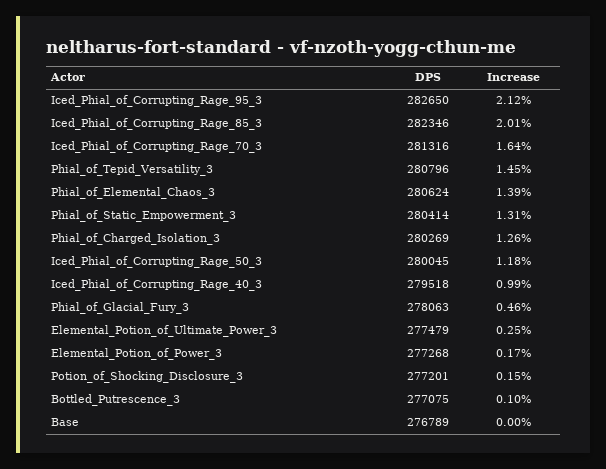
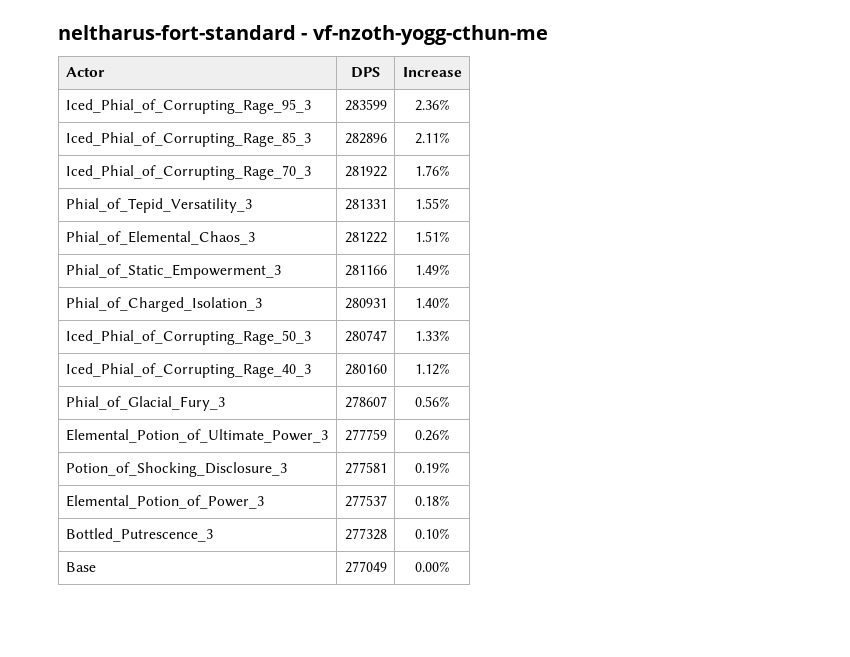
[407,96,449,104] [495,96,531,104] 282650 | 2.12% -> [344,99,387,111] [414,99,450,111] 283599 | 2.36%
[407,119,449,127] [495,119,531,127] 282346 | 2.01% -> [344,133,387,144] [414,132,450,144] 282896 | 2.11%
[407,142,449,150] [495,142,531,150] 281316 | 1.64% -> [344,166,387,177] [414,165,450,176] 281922 | 1.76%
[407,165,449,173] [495,165,531,173] 280796 | 1.45% -> [344,199,387,210] [414,198,450,209] 281331 | 1.55%
[407,188,449,196] [495,188,531,196] 280624 | 1.39% -> [344,232,387,243] [414,231,450,242] 281222 | 1.51%
[407,211,449,219] [495,211,531,219] 280414 | 1.31% -> [344,265,387,276] [414,264,450,275] 281166 | 1.49%
[407,234,449,242] [495,234,531,242] 280269 | 1.26% -> [344,298,387,309] [414,297,450,308] 280931 | 1.40%
[407,257,449,265] [495,257,531,265] 280045 | 1.18% -> [344,330,387,342] [414,330,450,341] 280747 | 1.33%
[407,280,449,288] [495,280,531,288] 279518 | 0.99% -> [344,364,387,375] [414,363,450,375] 280160 | 1.12%
[407,303,449,311] [495,303,531,311] 278063 | 0.46% -> [344,396,387,408] [414,396,450,407] 278607 | 0.56%
[407,326,449,334] [495,326,531,334] [51,348,223,360] [407,349,449,357] [495,349,531,357] [51,371,244,383] [407,372,449,380] [495,372,531,380] 277479 | 0.25% // Elemental_Potion_of_Power_3 | 277268 | 0.17% // Potion_of_Shocking_Disclosure_3 | 277201 | 0.15% -> [344,429,387,441] [414,429,450,441] [65,462,287,477] [344,462,387,474] [414,462,450,473] [65,495,264,509] [344,495,387,507] [414,495,450,506] 277759 | 0.26% // Potion_of_Shocking_Disclosure_3 | 277581 | 0.19% // Elemental_Potion_of_Power_3 | 277537 | 0.18%
[407,395,449,403] 277075 -> [344,528,387,540] 277328
[407,418,449,426] 276789 -> [344,561,387,573] 277049

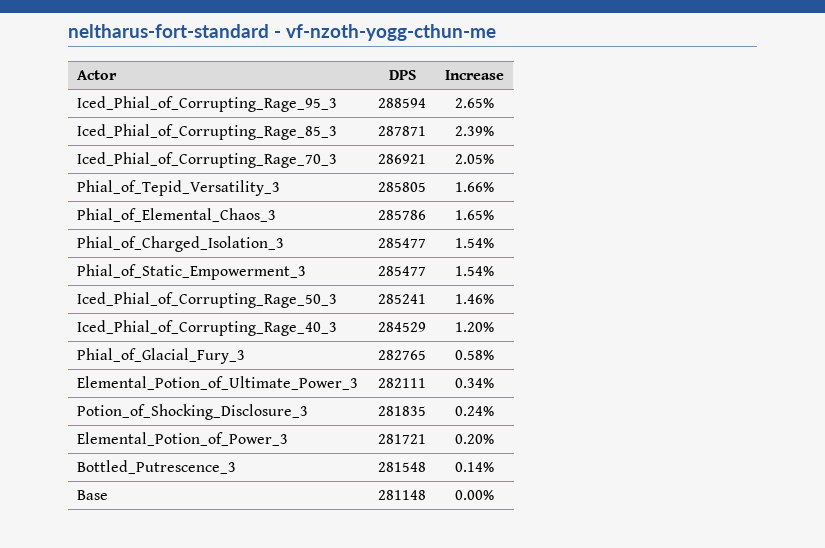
[344,99,387,111] [414,99,450,111] 283599 | 2.36% -> [378,98,426,108] [455,98,494,108] 288594 | 2.65%
[344,133,387,144] [414,132,450,144] 282896 | 2.11% -> [378,126,426,136] [455,126,494,136] 287871 | 2.39%
[344,166,387,177] [414,165,450,176] 281922 | 1.76% -> [378,154,426,164] [455,154,494,164] 286921 | 2.05%
[344,199,387,210] [414,198,450,209] 281331 | 1.55% -> [378,182,426,192] [455,182,494,192] 285805 | 1.66%
[344,232,387,243] [414,231,450,242] [65,264,281,279] [344,265,387,276] [414,264,450,275] [65,297,262,312] [344,298,387,309] [414,297,450,308] 281222 | 1.51% // Phial_of_Static_Empowerment_3 | 281166 | 1.49% // Phial_of_Charged_Isolation_3 | 280931 | 1.40% -> [378,210,426,220] [455,210,494,220] [77,236,285,252] [378,238,426,248] [455,238,494,248] [77,264,307,280] [378,266,426,276] [455,266,494,276] 285786 | 1.65% // Phial_of_Charged_Isolation_3 | 285477 | 1.54% // Phial_of_Static_Empowerment_3 | 285477 | 1.54%
[344,330,387,342] [414,330,450,341] 280747 | 1.33% -> [378,294,426,304] [455,294,494,304] 285241 | 1.46%
[344,364,387,375] [414,363,450,375] 280160 | 1.12% -> [378,322,426,332] [455,322,494,332] 284529 | 1.20%
[344,396,387,408] [414,396,450,407] 278607 | 0.56% -> [378,350,426,360] [455,350,494,360] 282765 | 0.58%
[344,429,387,441] [414,429,450,441] 277759 | 0.26% -> [378,378,426,388] [455,378,494,388] 282111 | 0.34%
[344,462,387,474] [414,462,450,473] 277581 | 0.19% -> [378,406,426,416] [455,406,494,416] 281835 | 0.24%
[344,495,387,507] [414,495,450,506] 277537 | 0.18% -> [378,434,426,444] [455,434,494,444] 281721 | 0.20%
[344,528,387,540] [414,528,450,539] 277328 | 0.10% -> [378,462,426,472] [455,462,494,472] 281548 | 0.14%
[344,561,387,573] 277049 -> [378,490,426,500] 281148

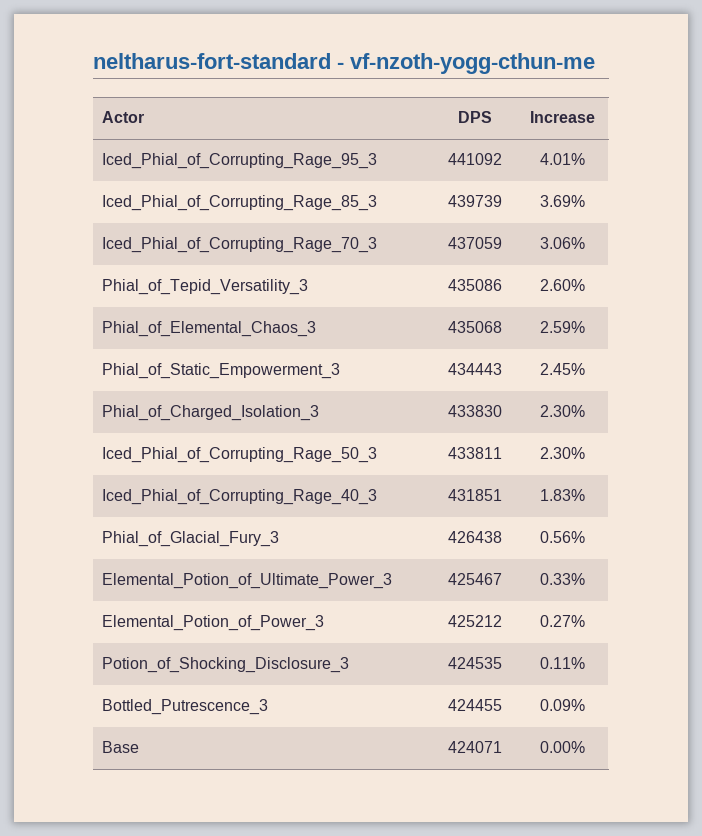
[378,98,426,108] [455,98,494,108] 288594 | 2.65% -> [448,153,502,165] [539,153,585,165] 441092 | 4.01%
[378,126,426,136] [455,126,494,136] 287871 | 2.39% -> [448,195,502,207] [539,195,585,207] 439739 | 3.69%
[378,154,426,164] [455,154,494,164] 286921 | 2.05% -> [448,237,502,249] [539,237,585,249] 437059 | 3.06%
[378,182,426,192] [455,182,494,192] 285805 | 1.66% -> [448,279,502,291] [539,279,585,291] 435086 | 2.60%
[378,210,426,220] [455,210,494,220] [77,236,285,252] [378,238,426,248] [455,238,494,248] [77,264,307,280] [378,266,426,276] [455,266,494,276] 285786 | 1.65% // Phial_of_Charged_Isolation_3 | 285477 | 1.54% // Phial_of_Static_Empowerment_3 | 285477 | 1.54% -> [448,321,502,333] [539,321,585,333] [102,363,341,379] [448,363,502,375] [539,363,585,375] [102,405,320,421] [448,405,502,417] [539,405,585,417] 435068 | 2.59% // Phial_of_Static_Empowerment_3 | 434443 | 2.45% // Phial_of_Charged_Isolation_3 | 433830 | 2.30%
[378,294,426,304] [455,294,494,304] 285241 | 1.46% -> [448,447,502,459] [539,447,585,459] 433811 | 2.30%
[378,322,426,332] [455,322,494,332] 284529 | 1.20% -> [448,489,502,501] [539,489,585,501] 431851 | 1.83%
[378,350,426,360] [455,350,494,360] 282765 | 0.58% -> [448,531,502,543] [539,531,585,543] 426438 | 0.56%
[378,378,426,388] [455,378,494,388] [77,404,309,420] [378,406,426,416] [455,406,494,416] [77,432,289,446] [378,434,426,444] [455,434,494,444] 282111 | 0.34% // Potion_of_Shocking_Disclosure_3 | 281835 | 0.24% // Elemental_Potion_of_Power_3 | 281721 | 0.20% -> [448,573,502,585] [539,573,585,585] [102,615,325,631] [448,615,502,627] [539,615,585,627] [102,657,350,673] [448,657,502,669] [539,657,585,669] 425467 | 0.33% // Elemental_Potion_of_Power_3 | 425212 | 0.27% // Potion_of_Shocking_Disclosure_3 | 424535 | 0.11%
[378,462,426,472] [455,462,494,472] 281548 | 0.14% -> [448,699,502,711] [539,699,585,711] 424455 | 0.09%
[378,490,426,500] 281148 -> [448,741,502,753] 424071

